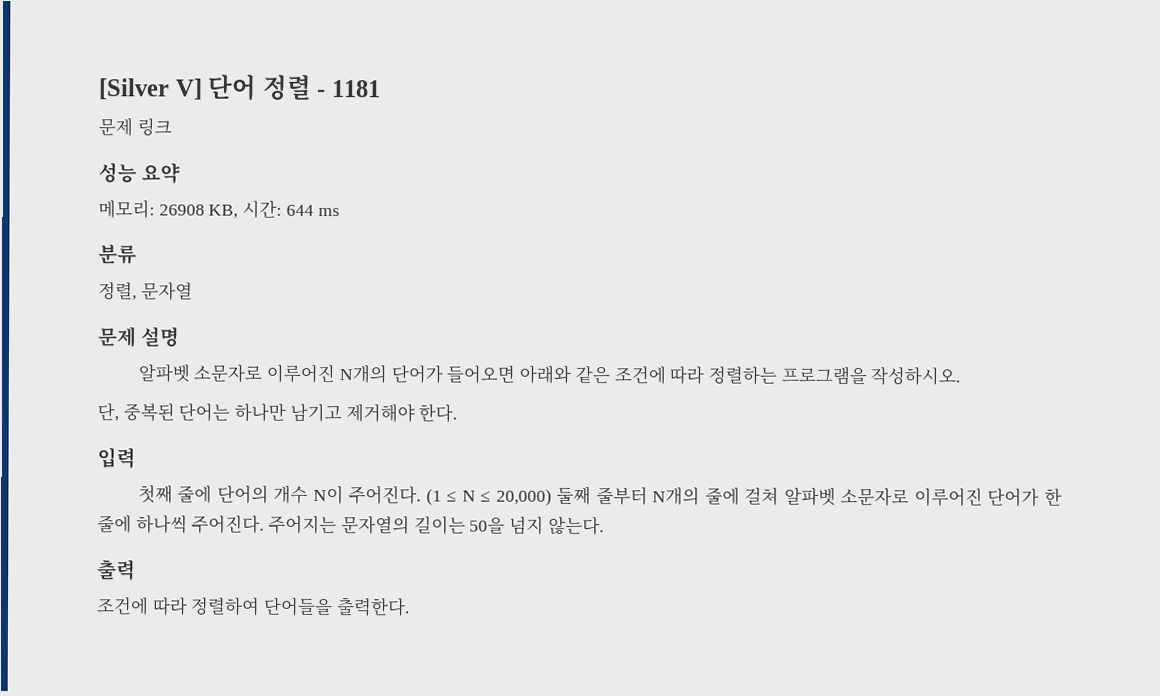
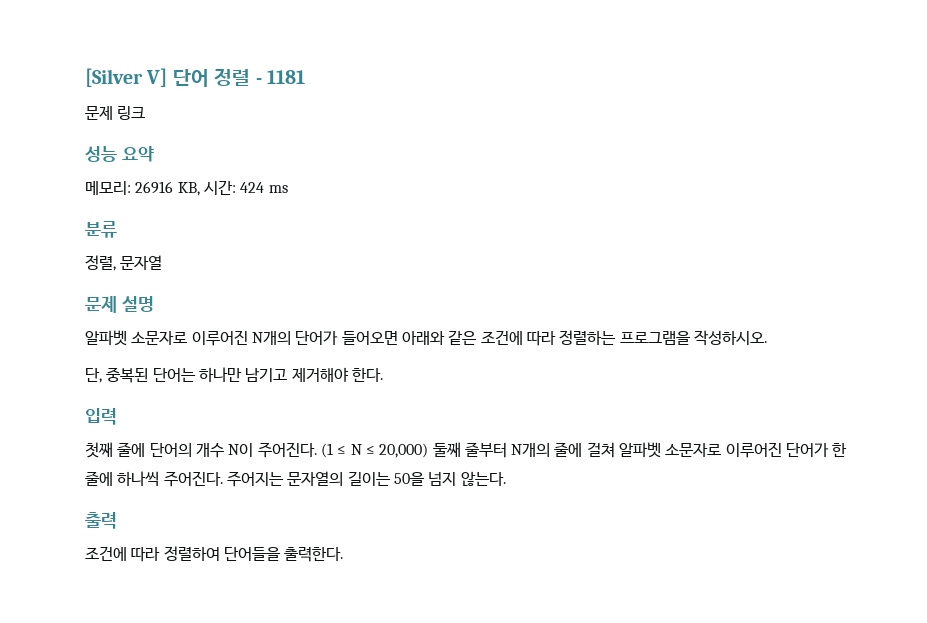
[158,204,205,216] 26908 -> [135,181,174,194] 26916
[285,204,314,216] 644 -> [240,182,265,193] 424

